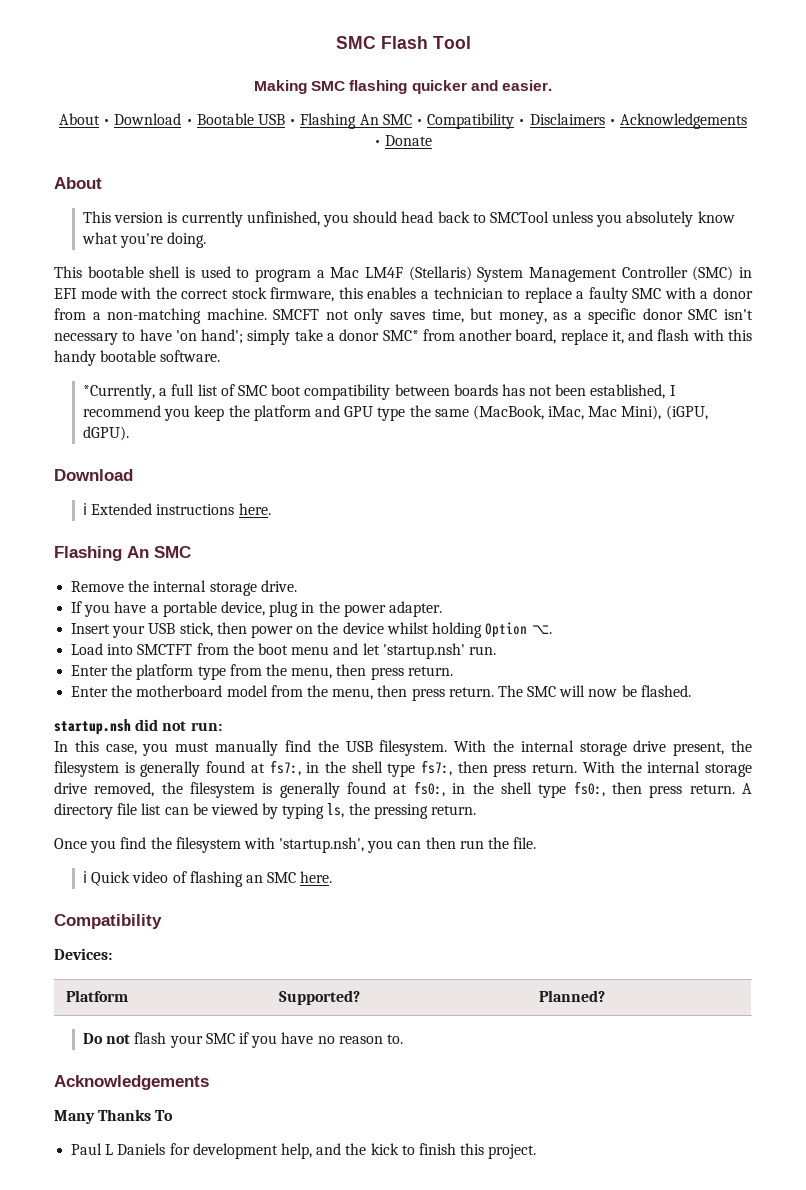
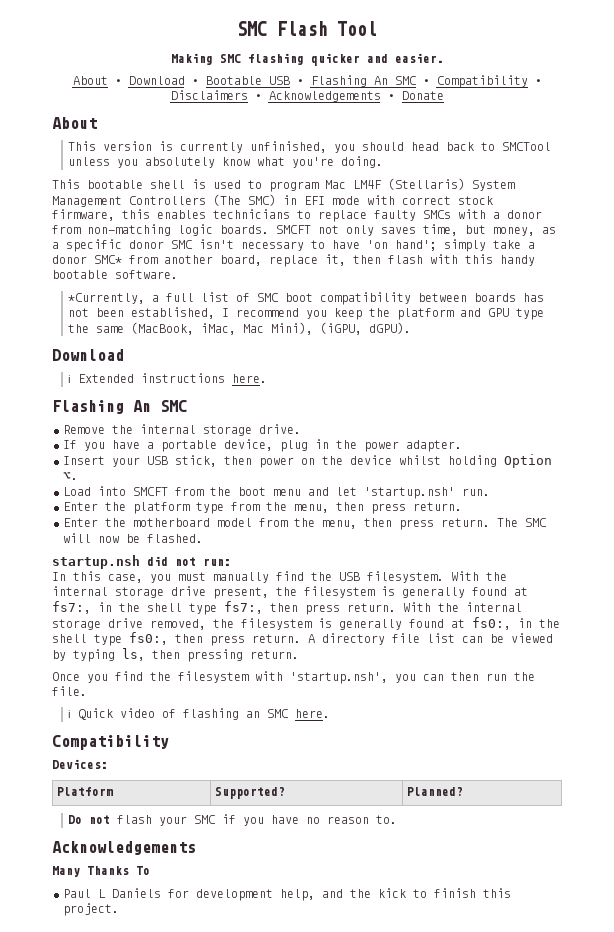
[316,270,325,278] a -> (319, 186) none
[621,266,734,281] Controller (SMC) -> [129,194,276,206] Controllers (The SMC)
[155,287,177,299] the -> (395, 200) none
[420,287,662,303] a technician to replace a faulty SMC -> [213,209,451,222] technicians to replace faulty SMCs
[92,308,267,324] a non-matching machine. -> [87,224,269,236] non-matching logic boards.
[628,329,654,341] and -> [353,255,381,264] then
[137,644,193,655] SMCTFT -> [133,487,168,496] SMCFT
[348,803,370,815] the -> [152,650,180,659] then

